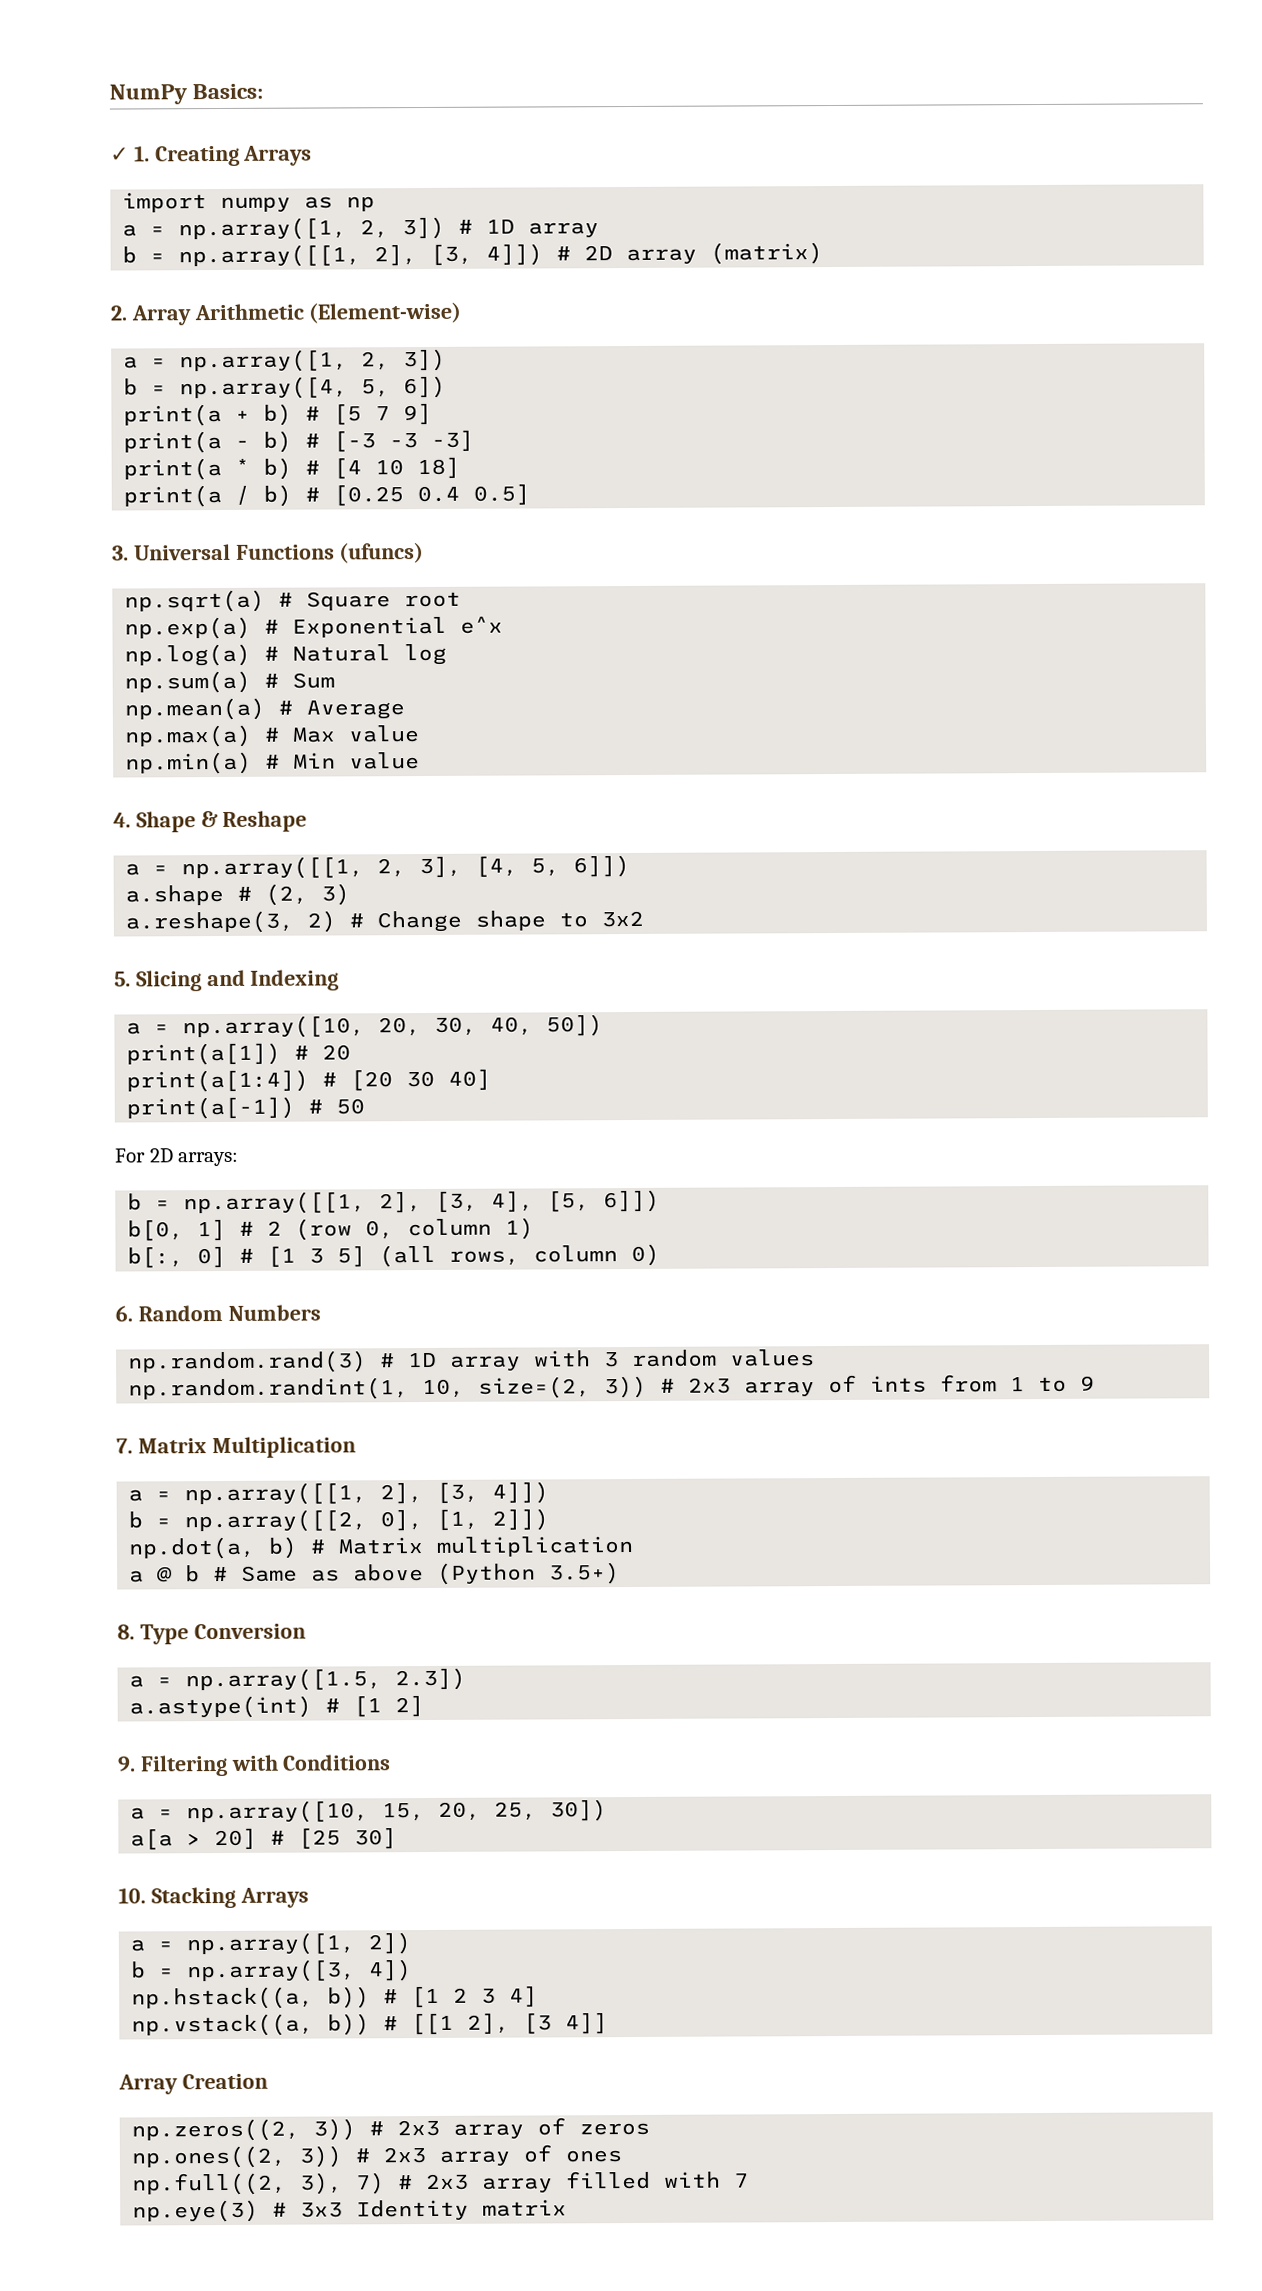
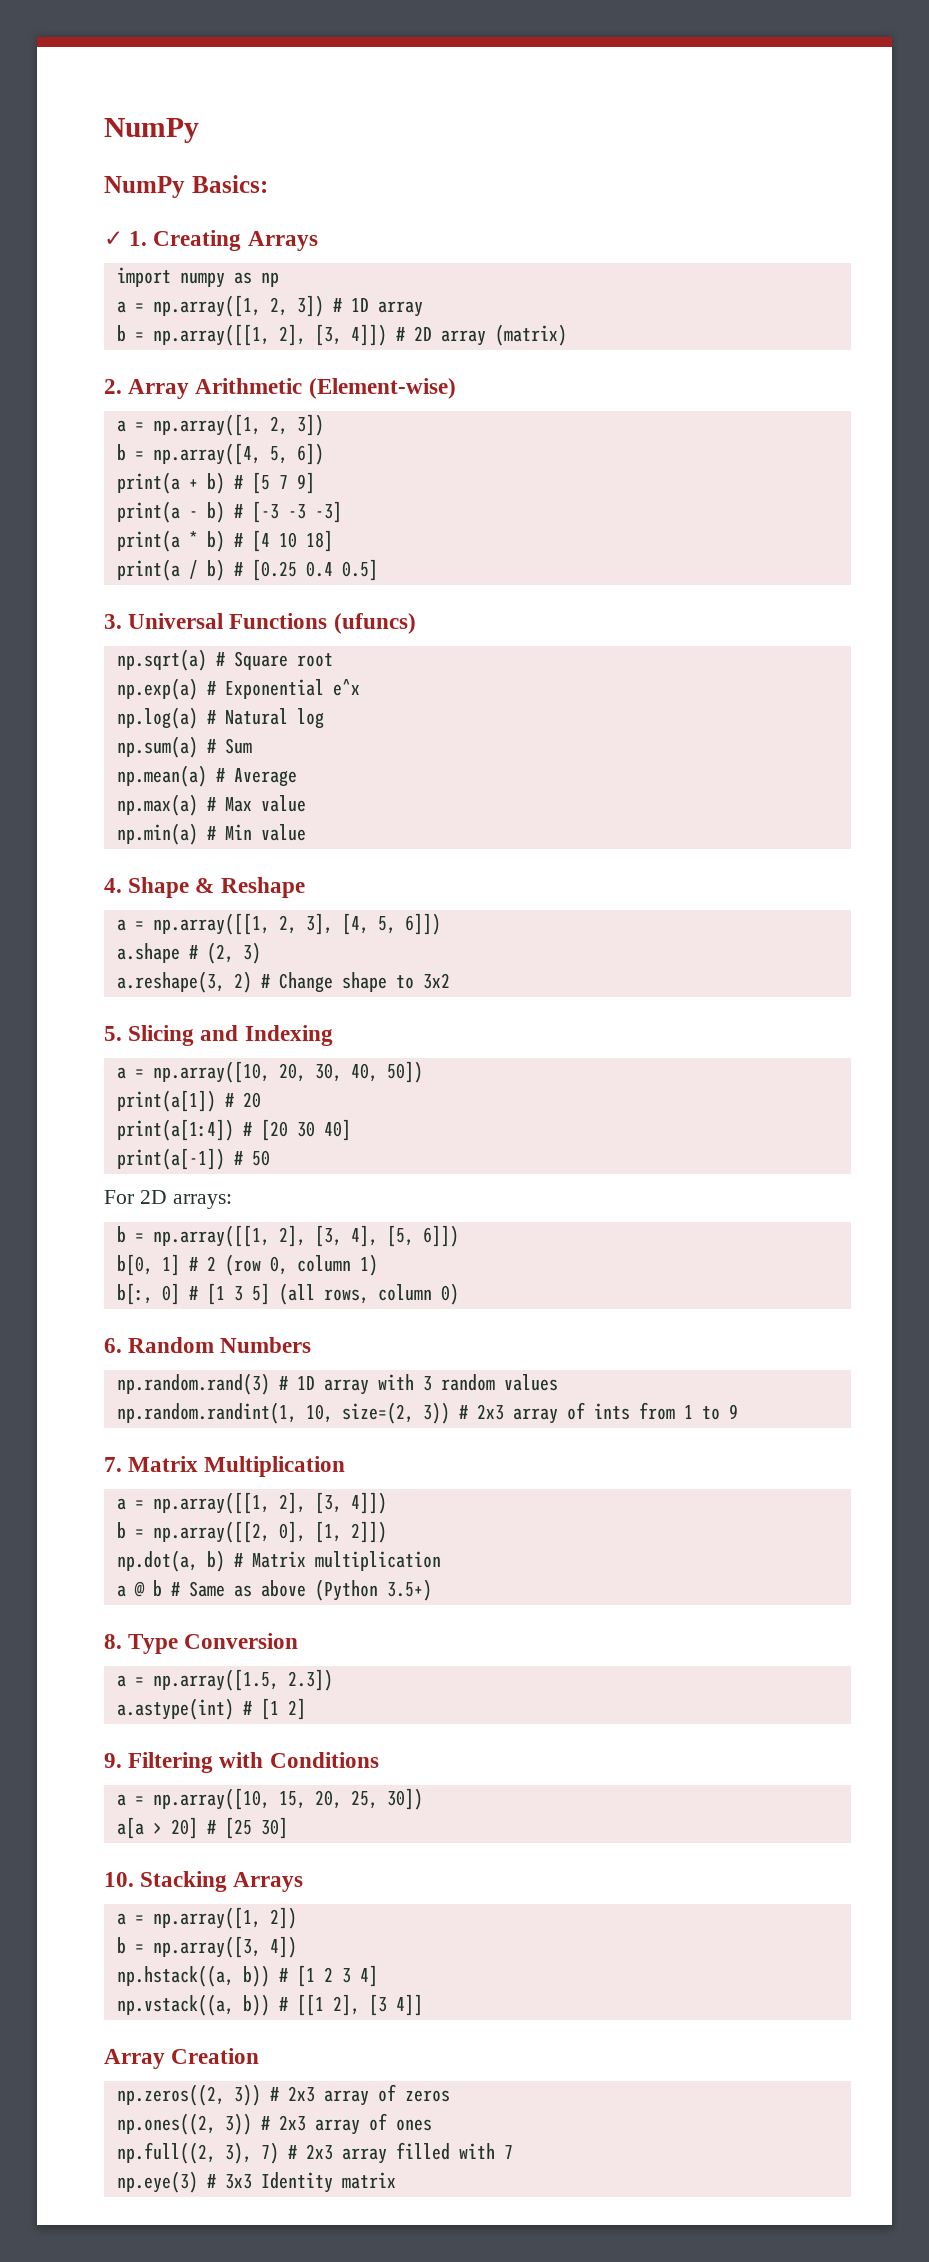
[109,84,187,105] NumPy -> [104,118,199,143] [104,176,185,198] NumPy // NumPy

